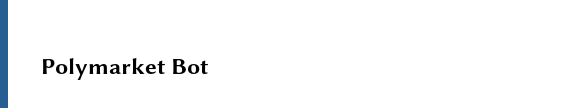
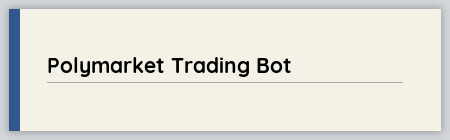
(165, 69) none -> [171,57,250,77] Trading

